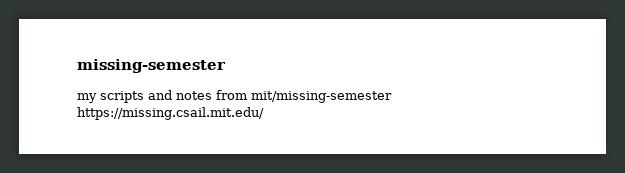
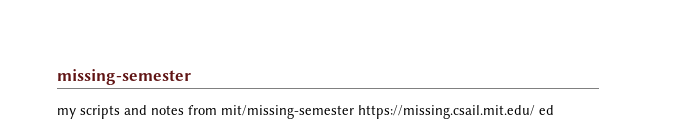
(264, 113) none -> [539,105,554,115] ed

